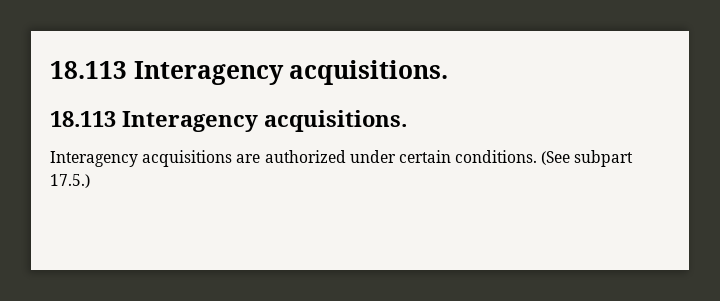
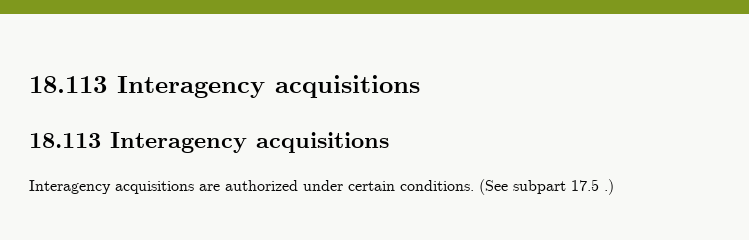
[50,60,449,85] [50,110,407,132] 18.113 Interagency acquisitions. // 18.113 Interagency acquisitions. -> [29,75,420,98] [29,132,389,153] 18.113 Interagency acquisitions // 18.113 Interagency acquisitions
[50,174,90,188] 17.5.) -> [571,179,614,195] 17.5 .)

